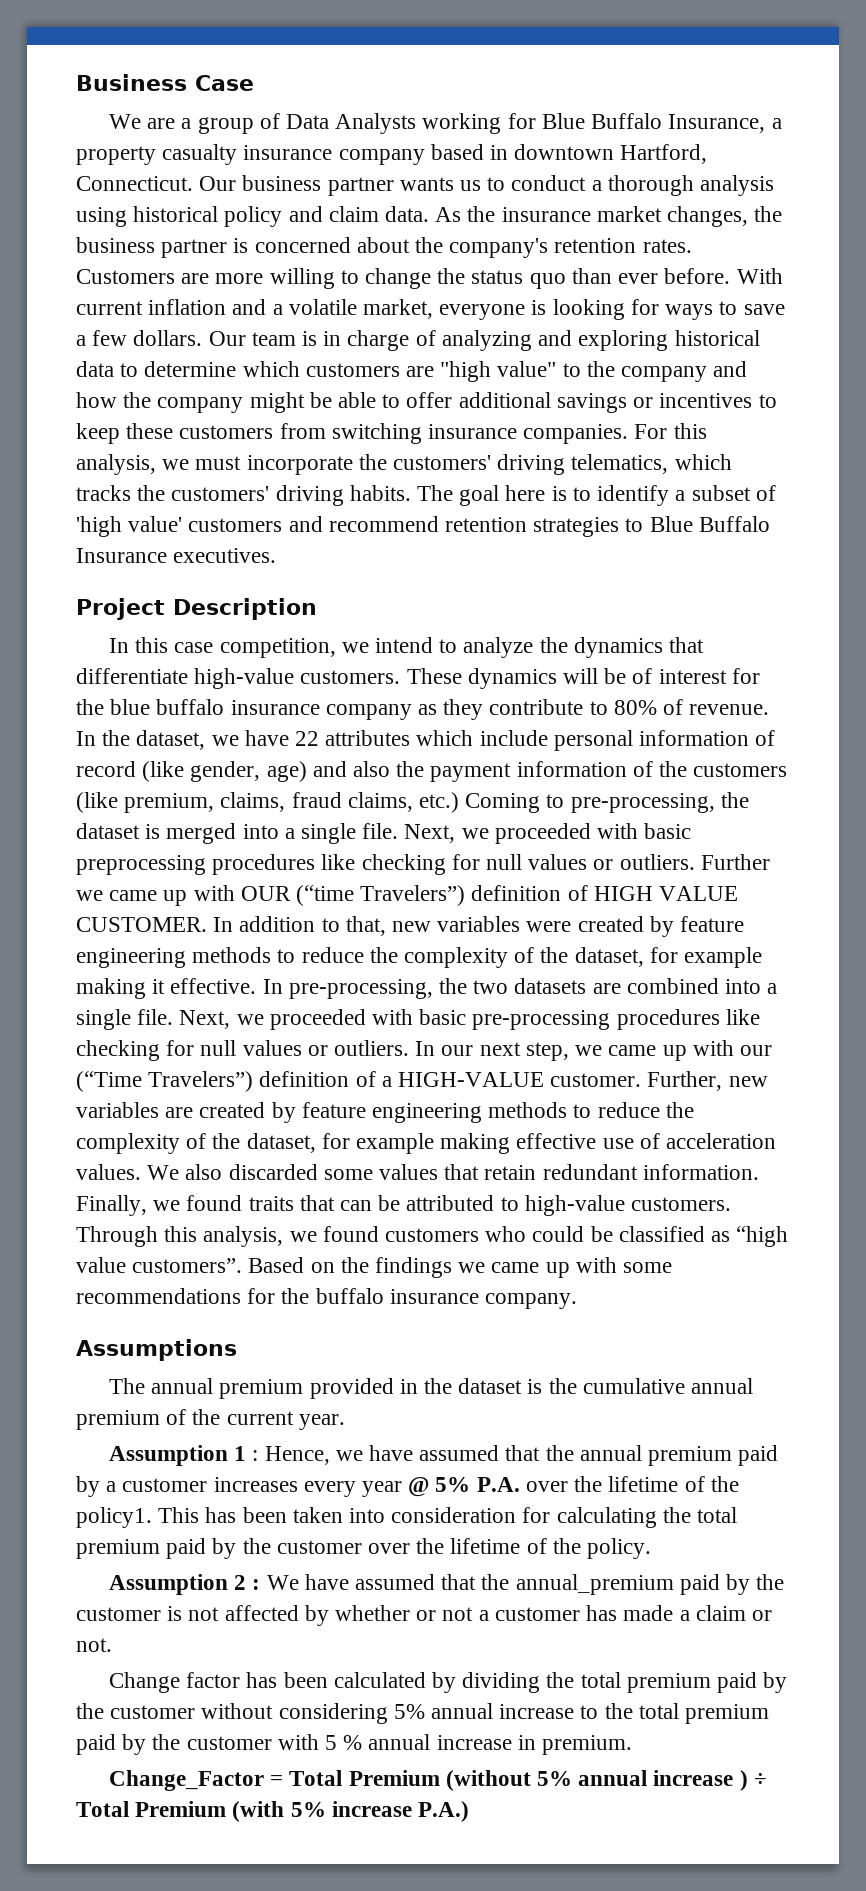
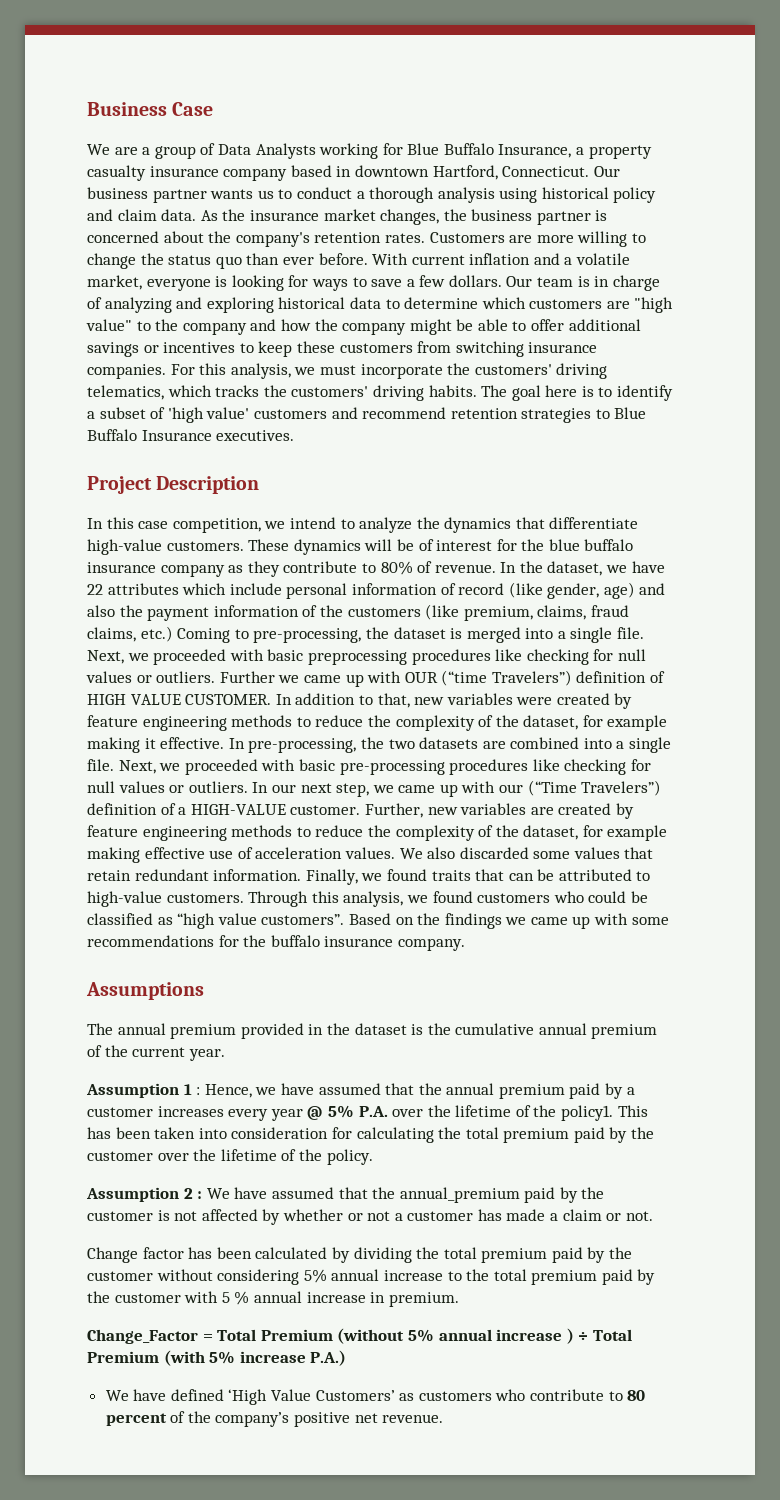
(470, 1811) none -> [105,1389,646,1405] [105,1411,444,1427] // We have defined ‘High Value Customers’ as customers who contribute to 80 percent of the company’s positive net revenue.

